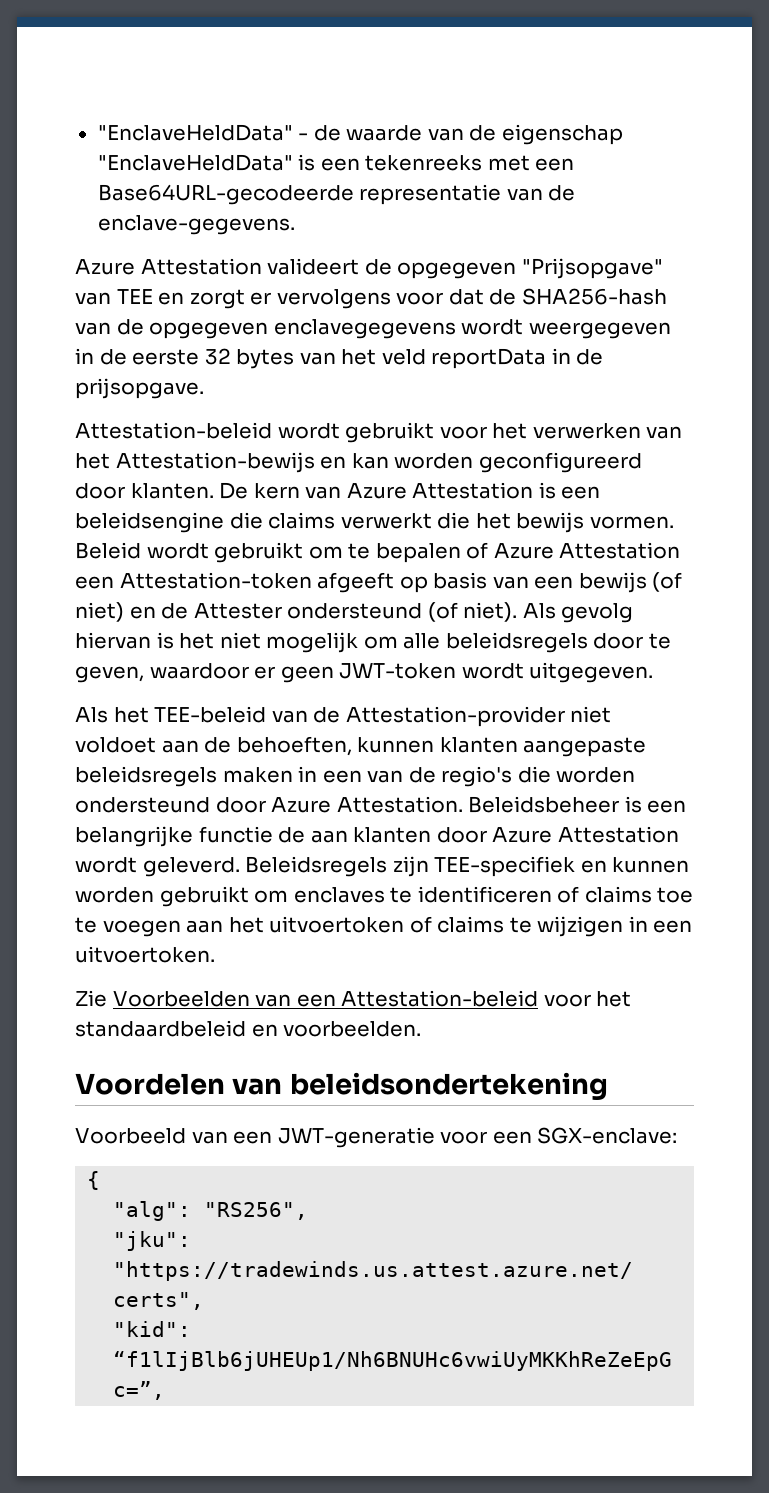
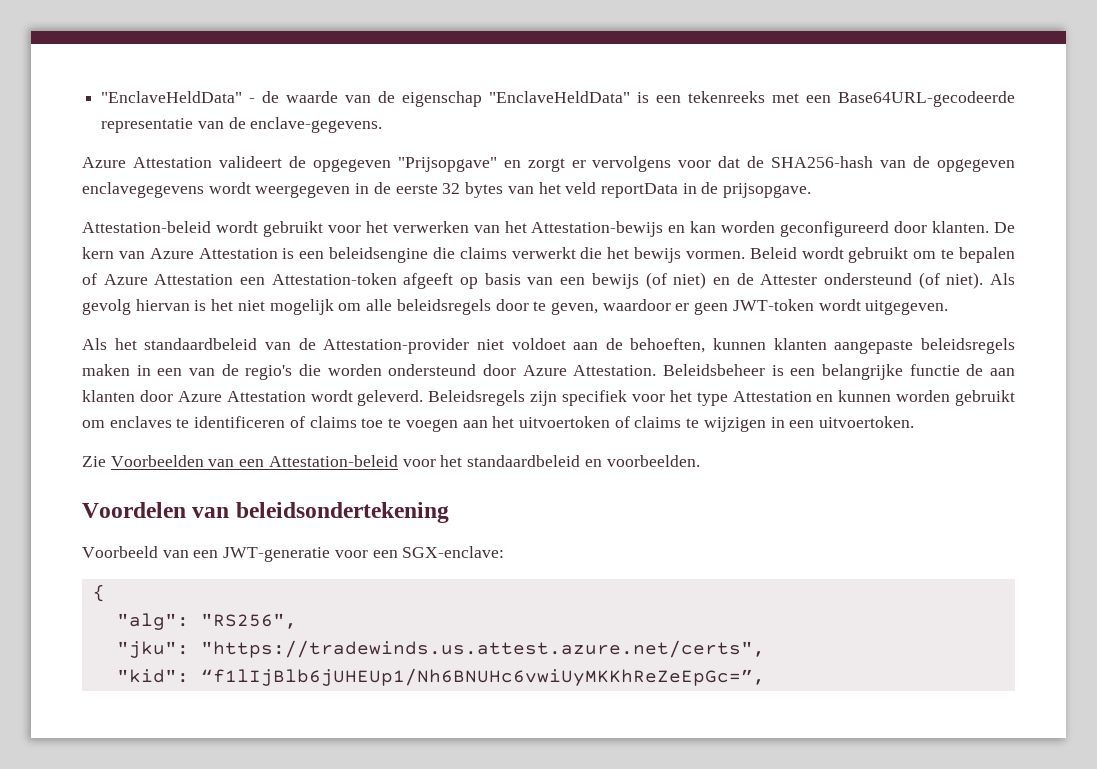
[75,289,153,305] van TEE -> (497, 164) none
[154,706,267,723] TEE-beleid -> [144,338,258,350] standaardbeleid
[434,856,576,877] TEE-specifiek -> [562,390,812,406] specifiek voor het type Attestation

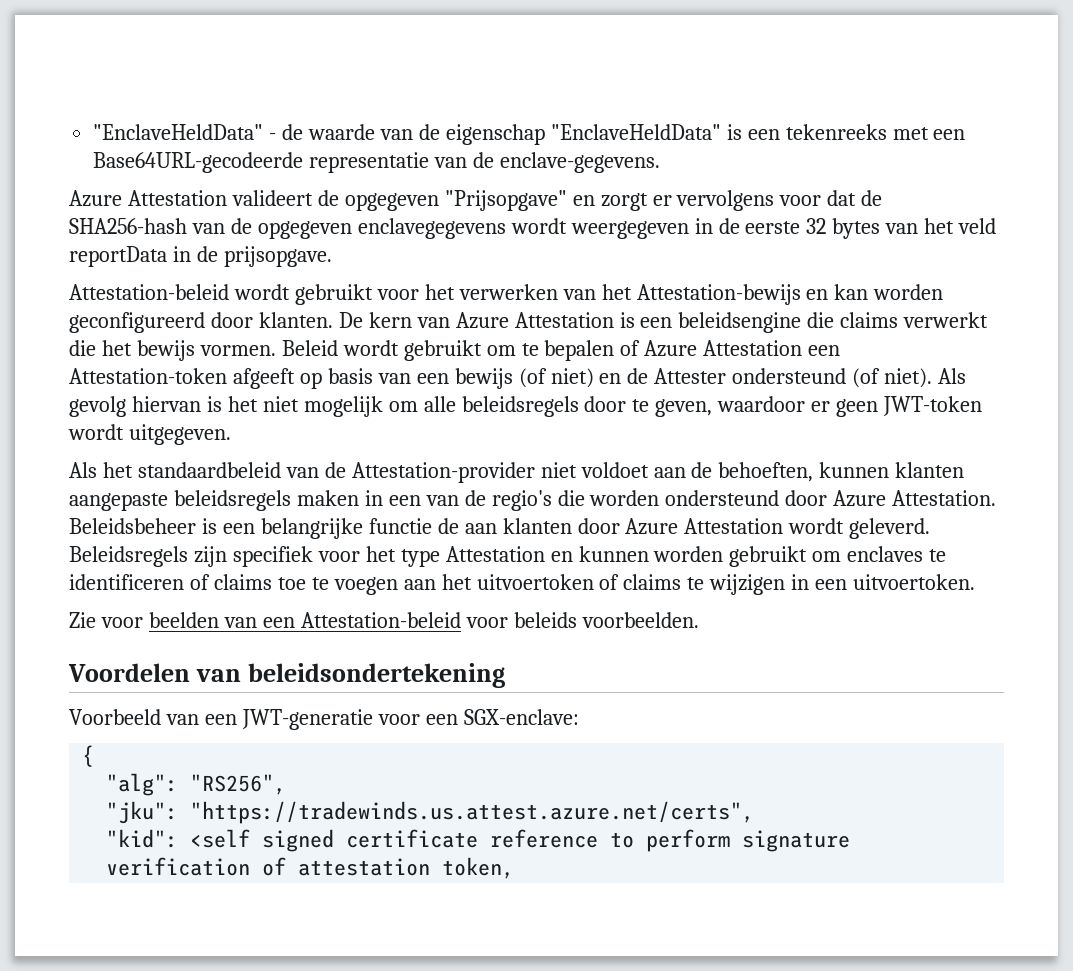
[110,455,204,467] Voorbeelden -> [100,612,219,628] voor beelden
[440,455,602,467] het standaardbeleid en -> [513,612,577,628] beleids
[200,668,765,686] “f1lIjBlb6jUHEUp1/Nh6BNUHc6vwiUyMKKhReZeEpGc=”, -> [190,829,851,852] [106,857,515,879] <self signed certificate reference to perform signature verification of attestation token,

